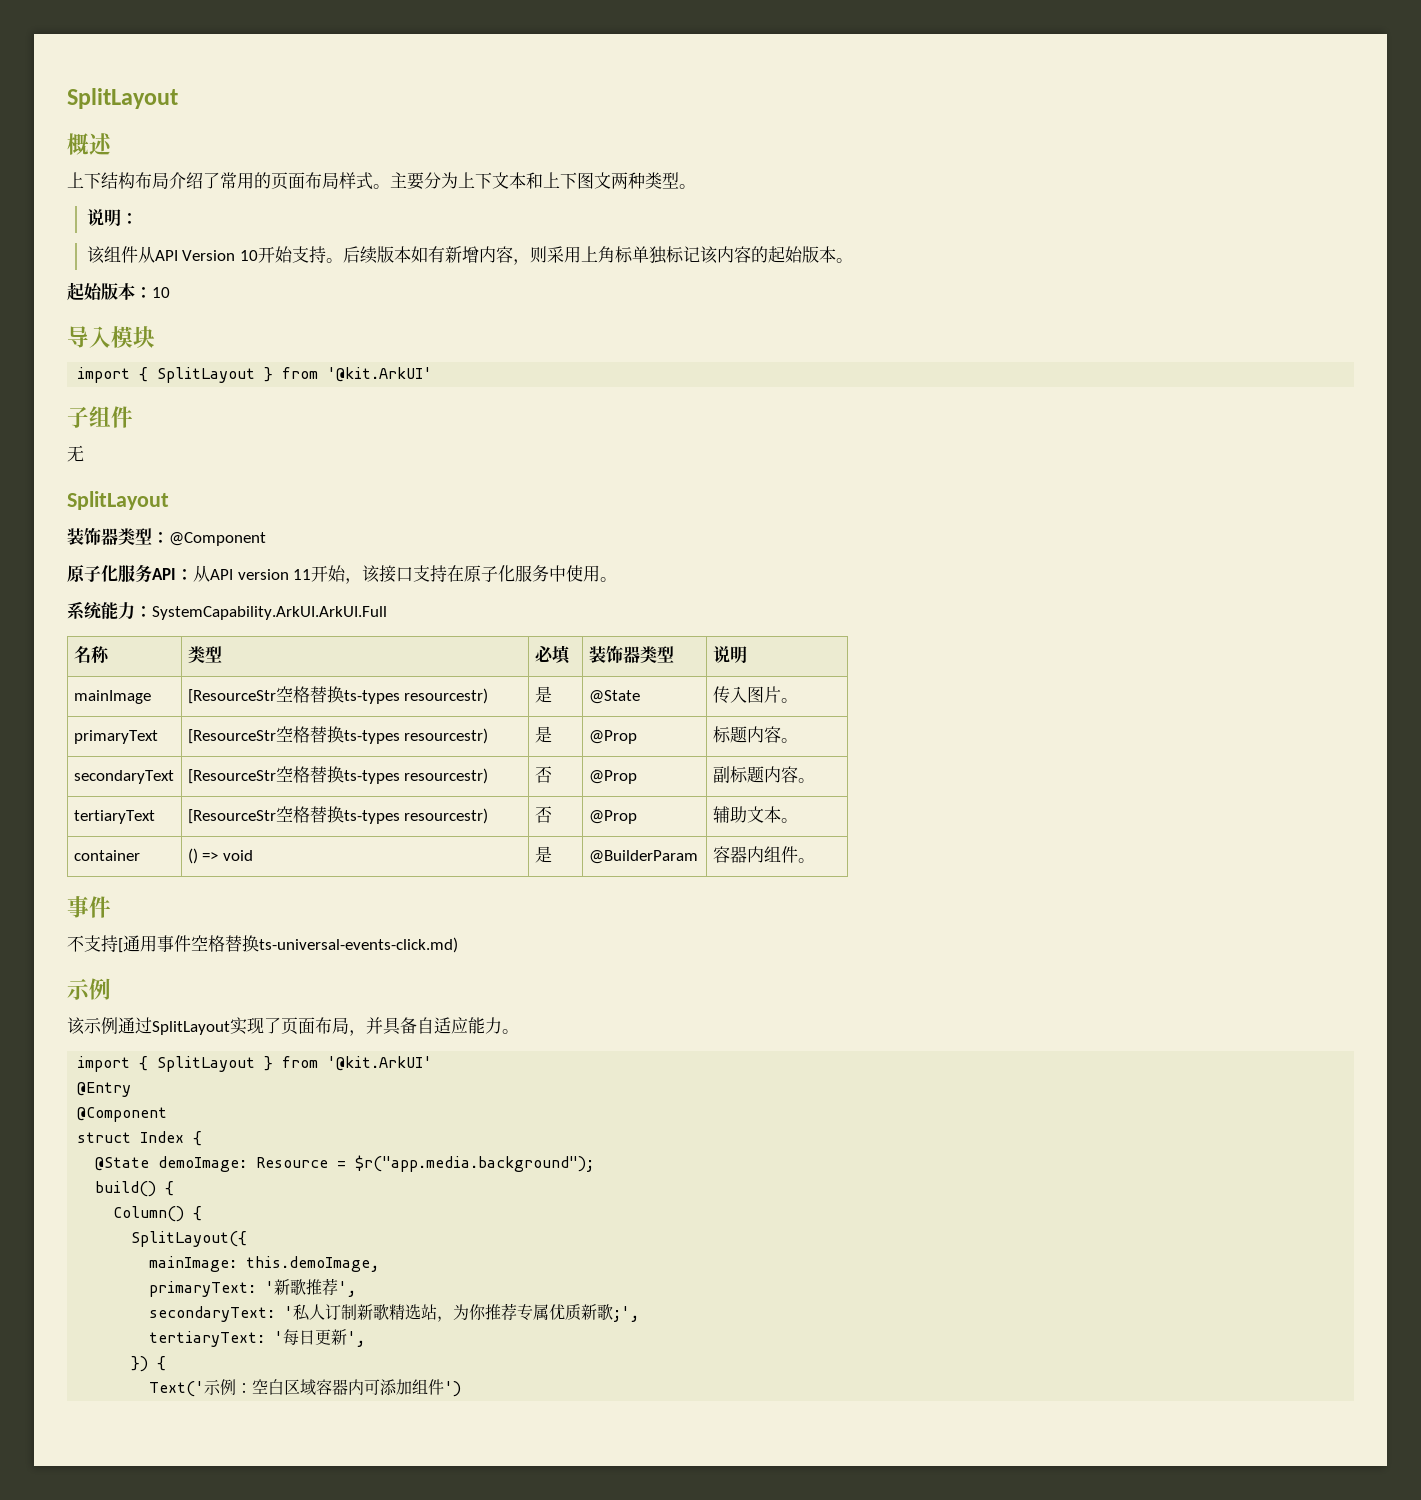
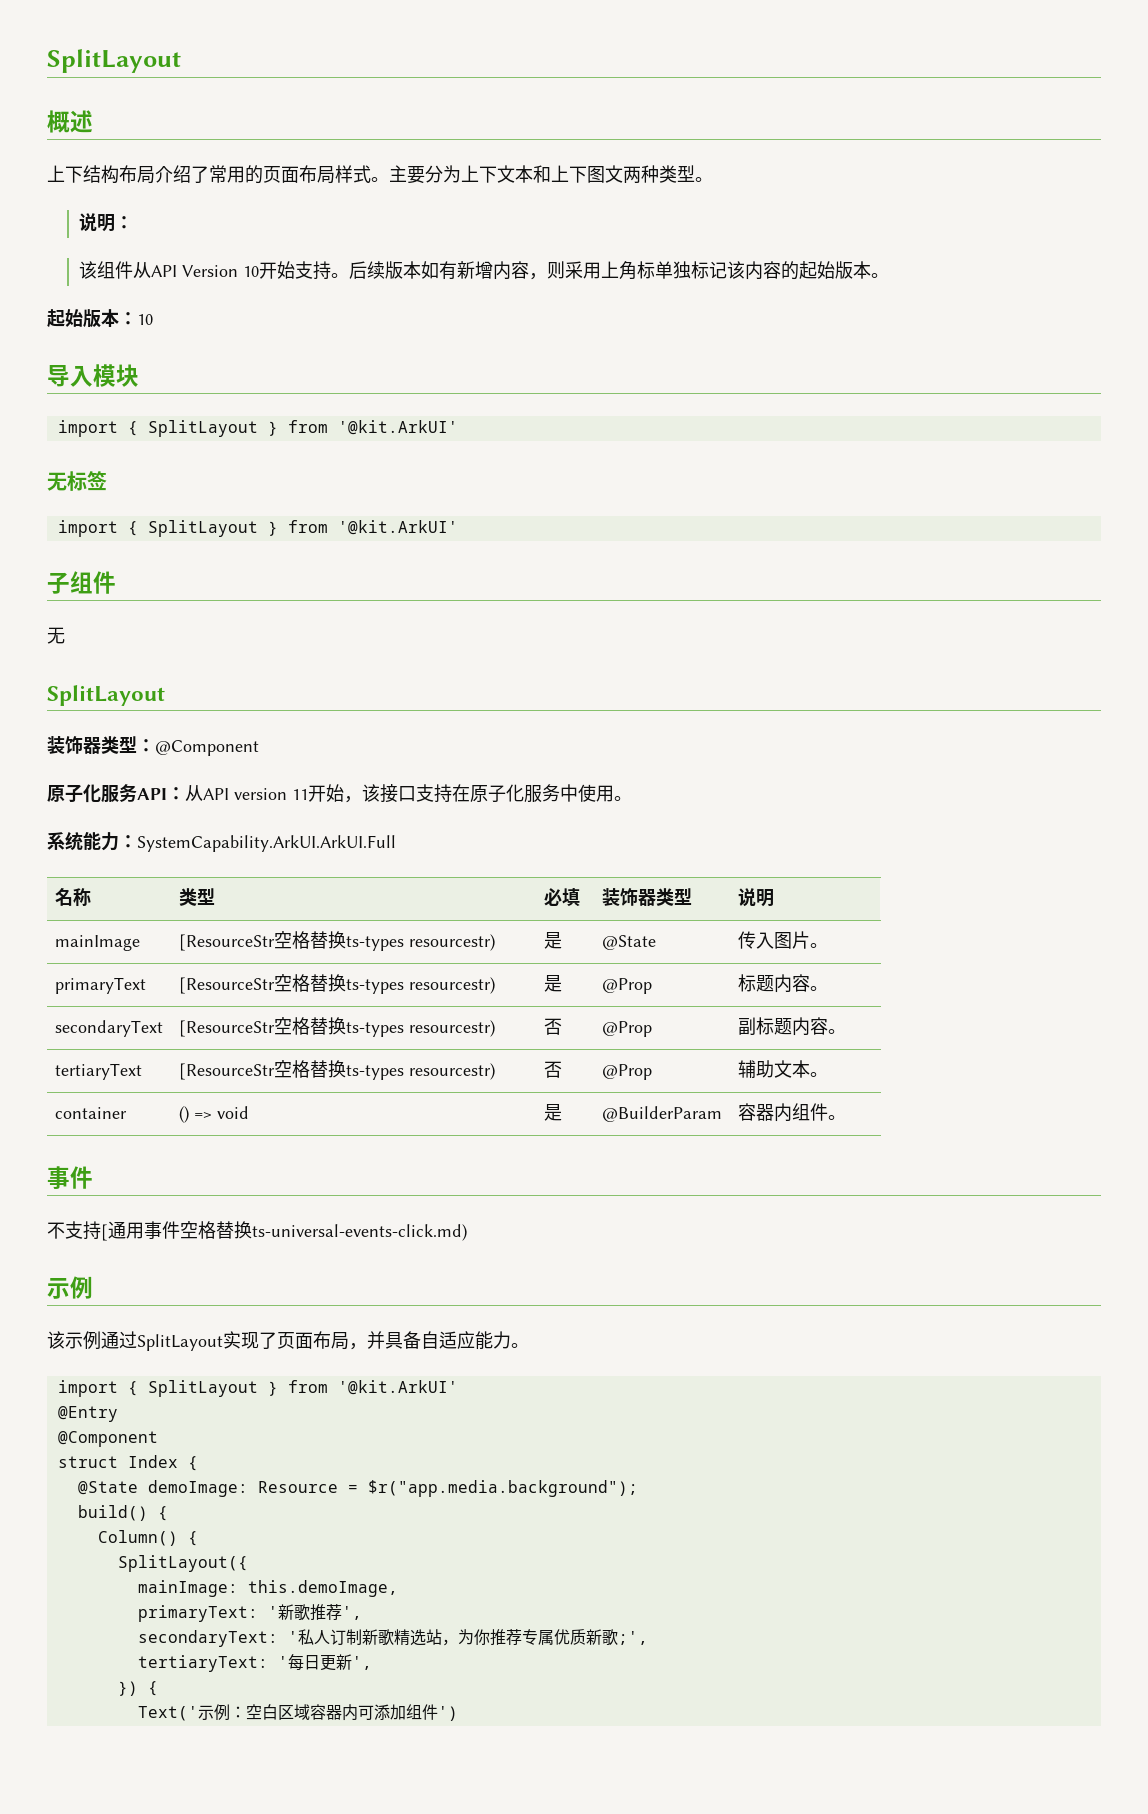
(433, 374) none -> [47,471,107,491] [57,520,458,537] // 无标签 // import { SplitLayout } from '@kit.ArkUI'

